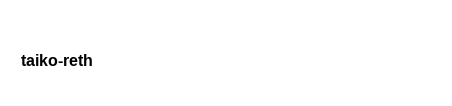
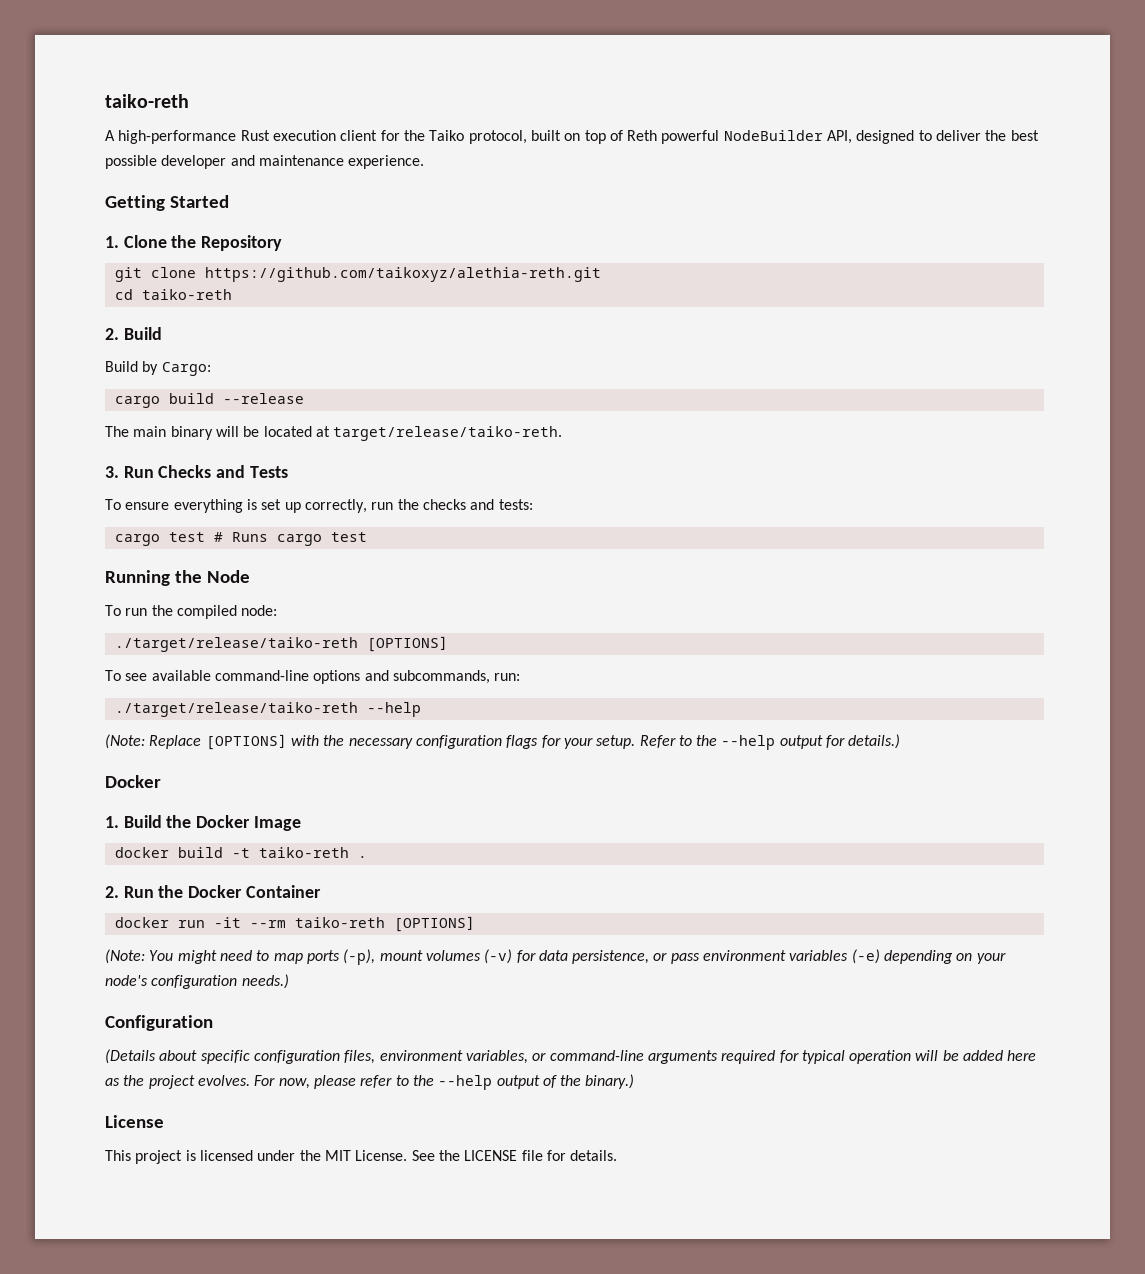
[21,54,93,66] taiko-reth -> [105,94,189,108] [105,130,1039,144] [105,155,425,169] [105,195,229,211] [105,235,283,251] [114,267,601,282] [114,289,232,300] [105,327,162,340] [105,361,211,376] [114,393,304,408] [105,426,563,441] [105,465,288,478] [105,499,533,513] [114,532,367,546] [105,570,250,586] [105,605,278,619] [114,636,448,652] [105,670,521,684] [114,702,421,717] [105,734,901,750] [105,775,161,788] [105,815,301,831] [114,847,367,858] [105,885,321,898] [114,916,475,932] [105,949,1006,965] [105,974,289,989] [105,1015,213,1031] [105,1049,1037,1064] [105,1074,635,1090] [105,1115,164,1128] [105,1150,618,1164] taiko-reth // A high-performance Rust execution client for the Taiko protocol, built on top of Reth powerful NodeBuilder API, designed to deliver the best possible developer and maintenance experience. // Getting Started // 1. Clone the Repository // git clone https://github.com/taikoxyz/alethia-reth.git // cd taiko-reth // 2. Build // Build by Cargo: // cargo build --release // The main binary will be located at target/release/taiko-reth. // 3. Run Checks and Tests // To ensure everything is set up correctly, run the checks and tests: // cargo test # Runs cargo test // Running the Node // To run the compiled node: // ./target/release/taiko-reth [OPTIONS] // To see available command-line options and subcommands, run: // ./target/release/taiko-reth --help // (Note: Replace [OPTIONS] with the necessary configuration flags for your setup. Refer to the --help output for details.) // Docker // 1. Build the Docker Image // docker build -t taiko-reth . // 2. Run the Docker Container // docker run -it --rm taiko-reth [OPTIONS] // (Note: You might need to map ports (-p), mount volumes (-v) for data persistence, or pass environment variables (-e) depending on your node's configuration needs.) // Configuration // (Details about specific configuration files, environment variables, or command-line arguments required for typical operation will be added here as the project evolves. For now, please refer to the --help output of the binary.) // License // This project is licensed under the MIT License. See the LICENSE file for details.

